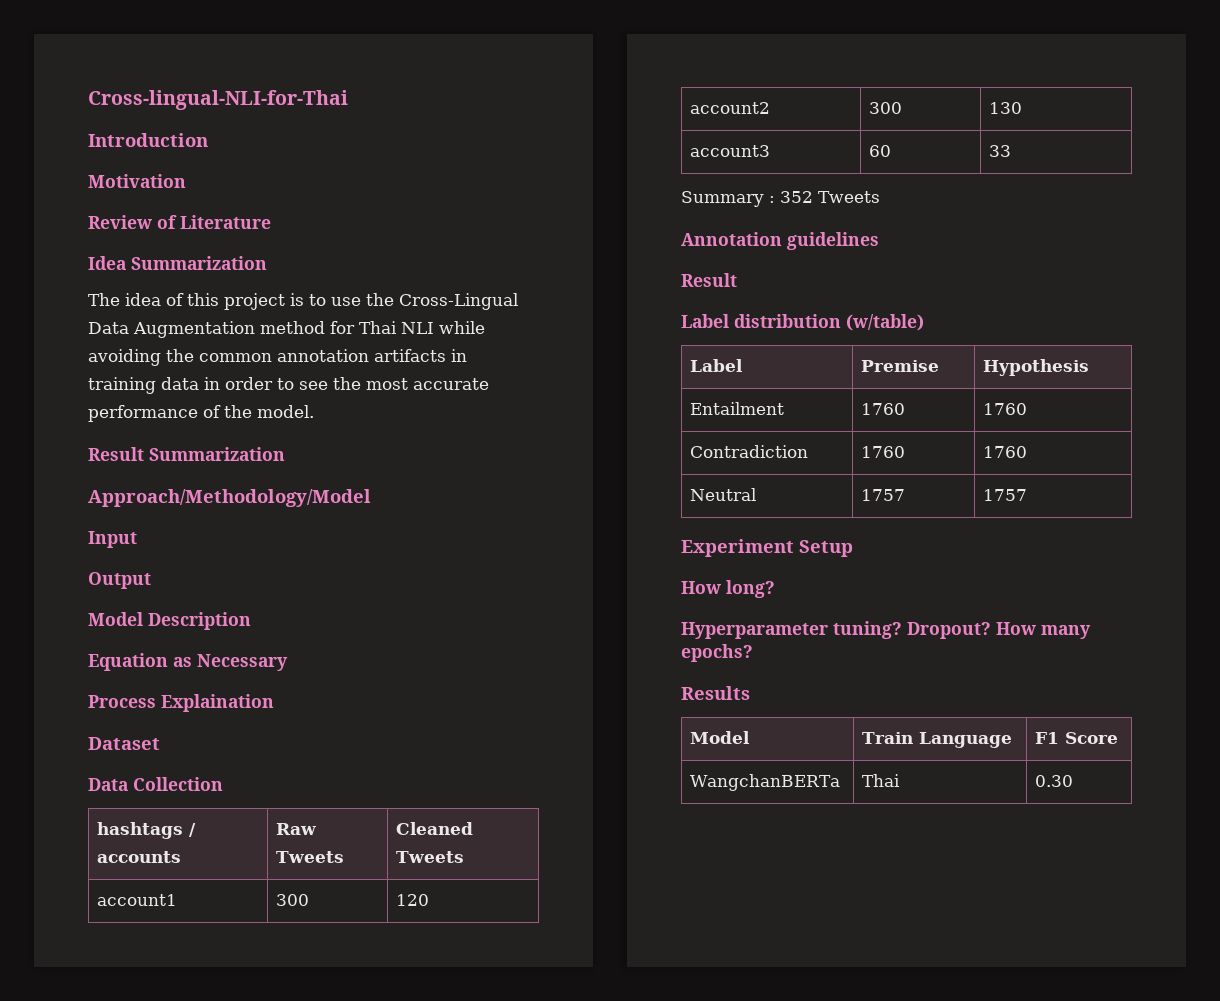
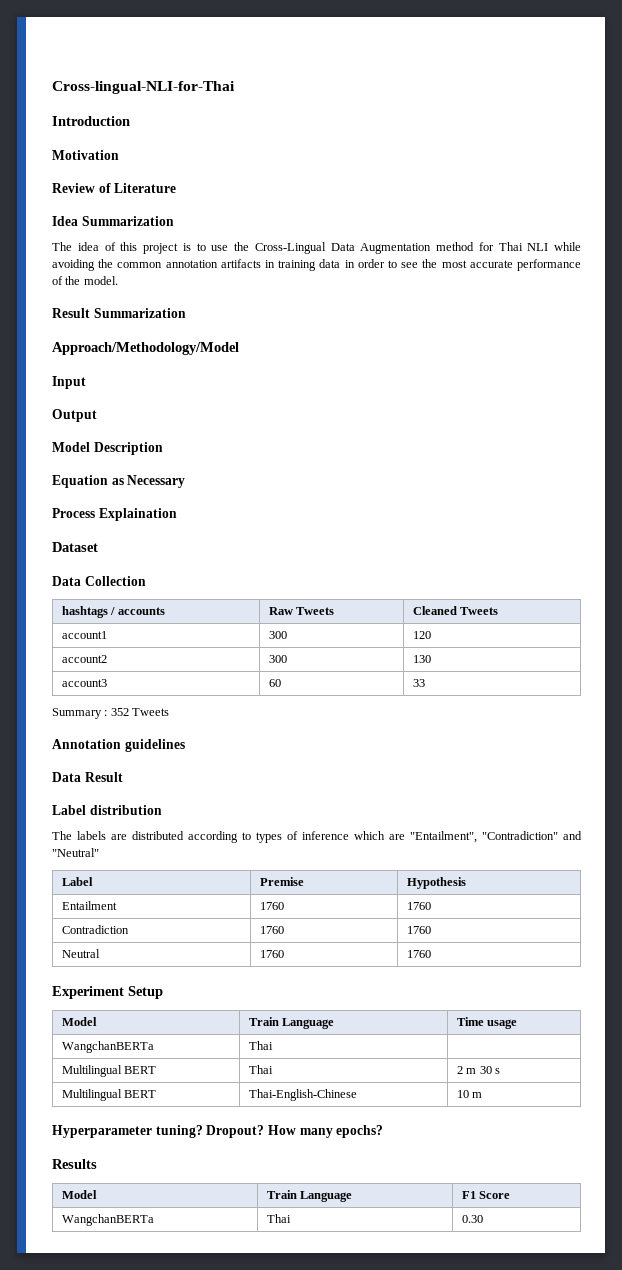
(879, 241) none -> [52,772,81,782] Data
[846,314,924,331] (w/table) -> [52,831,582,843] [52,848,99,857] // The labels are distributed according to types of inference which are "Entailment", "Contradiction" and "Neutral"
[861,489,906,501] [983,489,1028,501] 1757 | 1757 -> [259,950,284,958] [406,950,431,958] 1760 | 1760
[681,580,775,598] // How long? -> [61,1017,97,1026] [248,1017,335,1029] [456,1017,518,1029] [61,1041,154,1053] [248,1041,273,1050] [61,1065,157,1077] [248,1065,273,1074] [456,1066,501,1074] [61,1089,157,1101] [248,1089,357,1101] [456,1090,483,1098] // Model | Train Language | Time usage // WangchanBERTa | Thai | // Multilingual BERT | Thai | 2 m 30 s // Multilingual BERT | Thai-English-Chinese | 10 m

